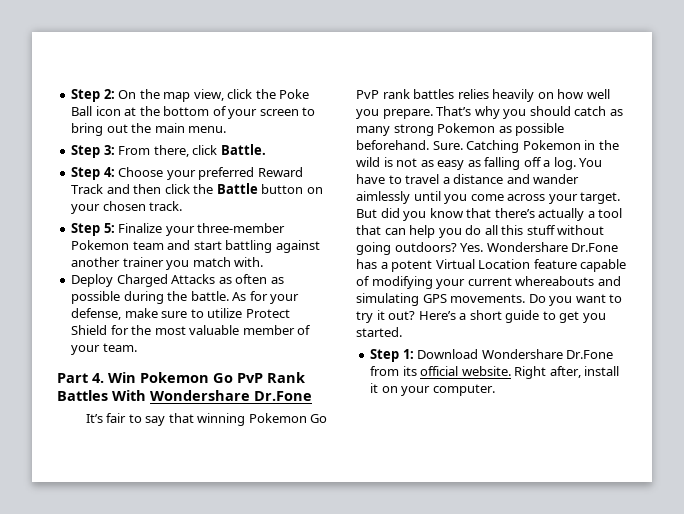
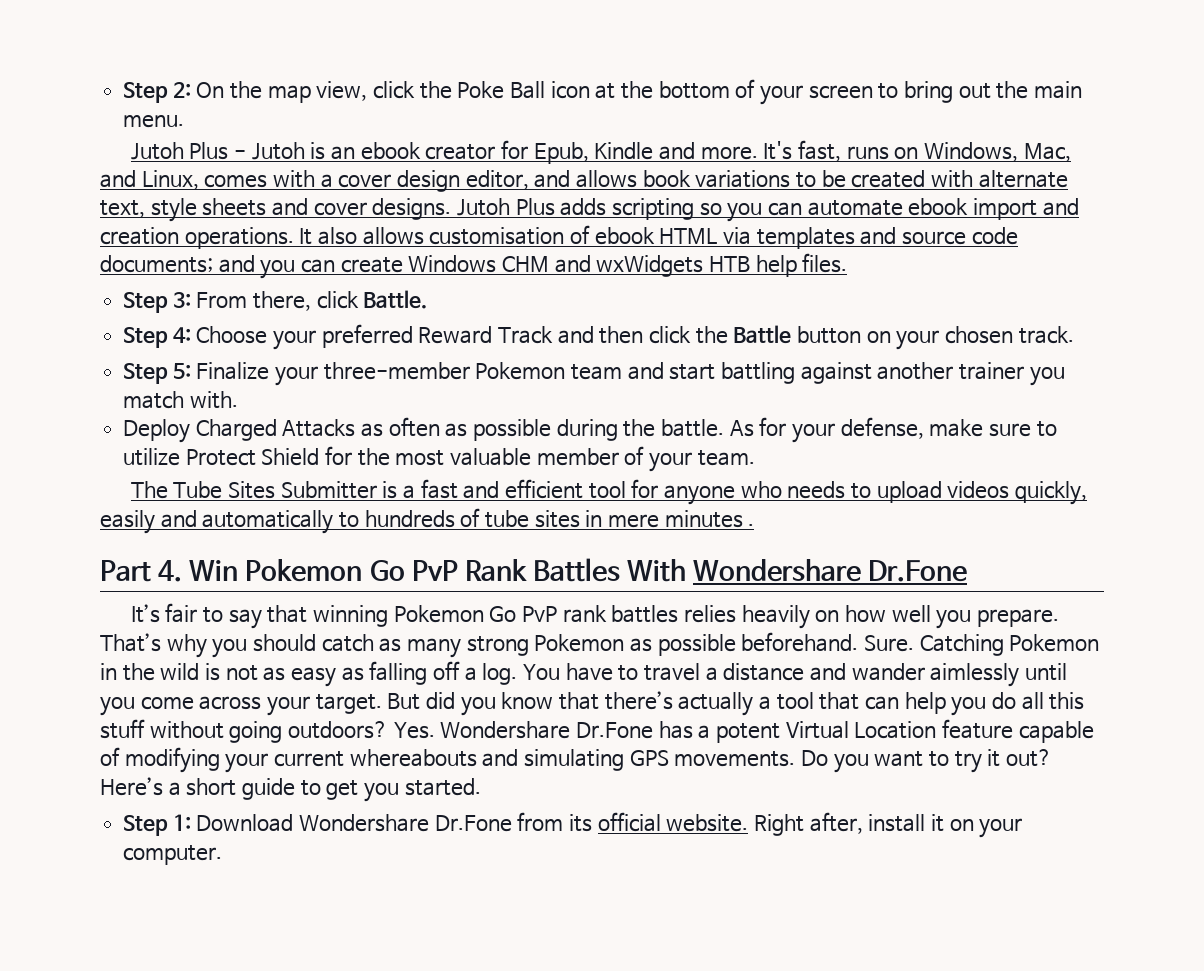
(227, 129) none -> [130,140,1071,164] [100,170,1068,192] [100,198,1079,222] [100,225,1018,249] [100,253,848,279] // Jutoh Plus - Jutoh is an ebook creator for Epub, Kindle and more. It's fast, runs on Windows, Mac, and Linux, comes with a cover design editor, and allows book variations to be created with alternate text, style sheets and cover designs. Jutoh Plus adds scripting so you can automate ebook import and creation operations. It also allows customisation of ebook HTML via templates and source code documents; and you can create Windows CHM and wxWidgets HTB help files.
(137, 347) none -> [130,479,1087,505] [100,508,755,534] // The Tube Sites Submitter is a fast and efficient tool for anyone who needs to upload videos quickly, easily and automatically to hundreds of tube sites in mere minutes .

